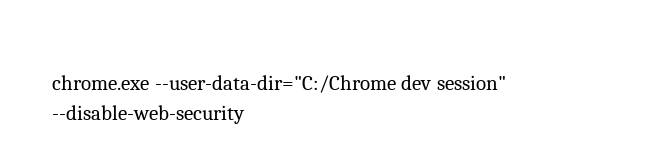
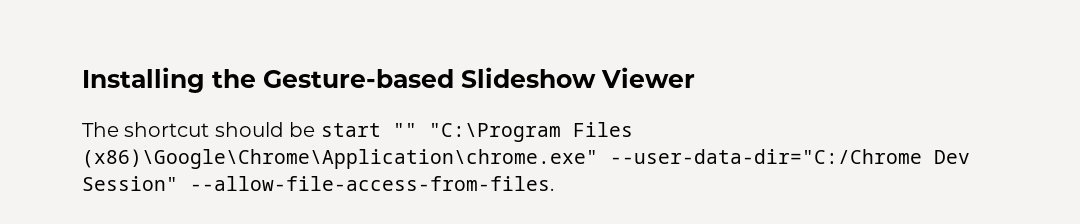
[52,75,506,93] [52,105,245,124] chrome.exe --user-data-dir="C:/Chrome dev session" --disable-web-security -> [82,67,695,93] [82,122,633,142] [82,149,970,169] [82,176,554,191] Installing the Gesture-based Slideshow Viewer // The shortcut should be start "" "C:\Program Files (x86)\Google\Chrome\Application\chrome.exe" --user-data-dir="C:/Chrome Dev Session" --allow-file-access-from-files.

